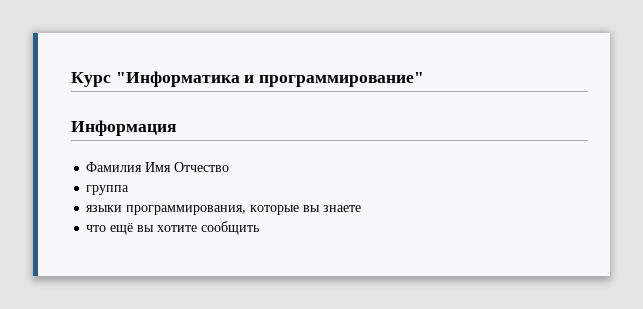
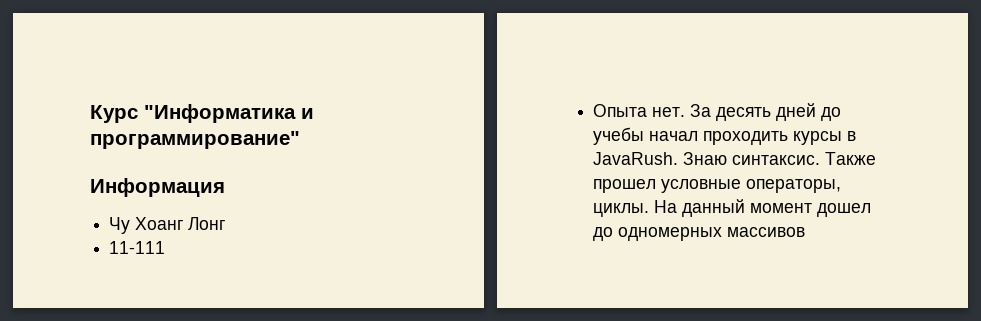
[86,162,230,172] [86,185,130,195] [86,205,362,215] [86,221,260,235] Фамилия Имя Отчество // группа // языки программирования, которые вы знаете // что ещё вы хотите сообщить -> [109,217,226,234] [109,241,166,254] [593,103,842,121] [593,127,857,145] [593,152,877,165] [593,179,842,193] [593,199,872,217] [593,227,806,241] Чу Хоанг Лонг // 11-111 // Опыта нет. За десять дней до учебы начал проходить курсы в JavaRush. Знаю синтаксис. Также прошел условные операторы, циклы. На данный момент дошел до одномерных массивов

